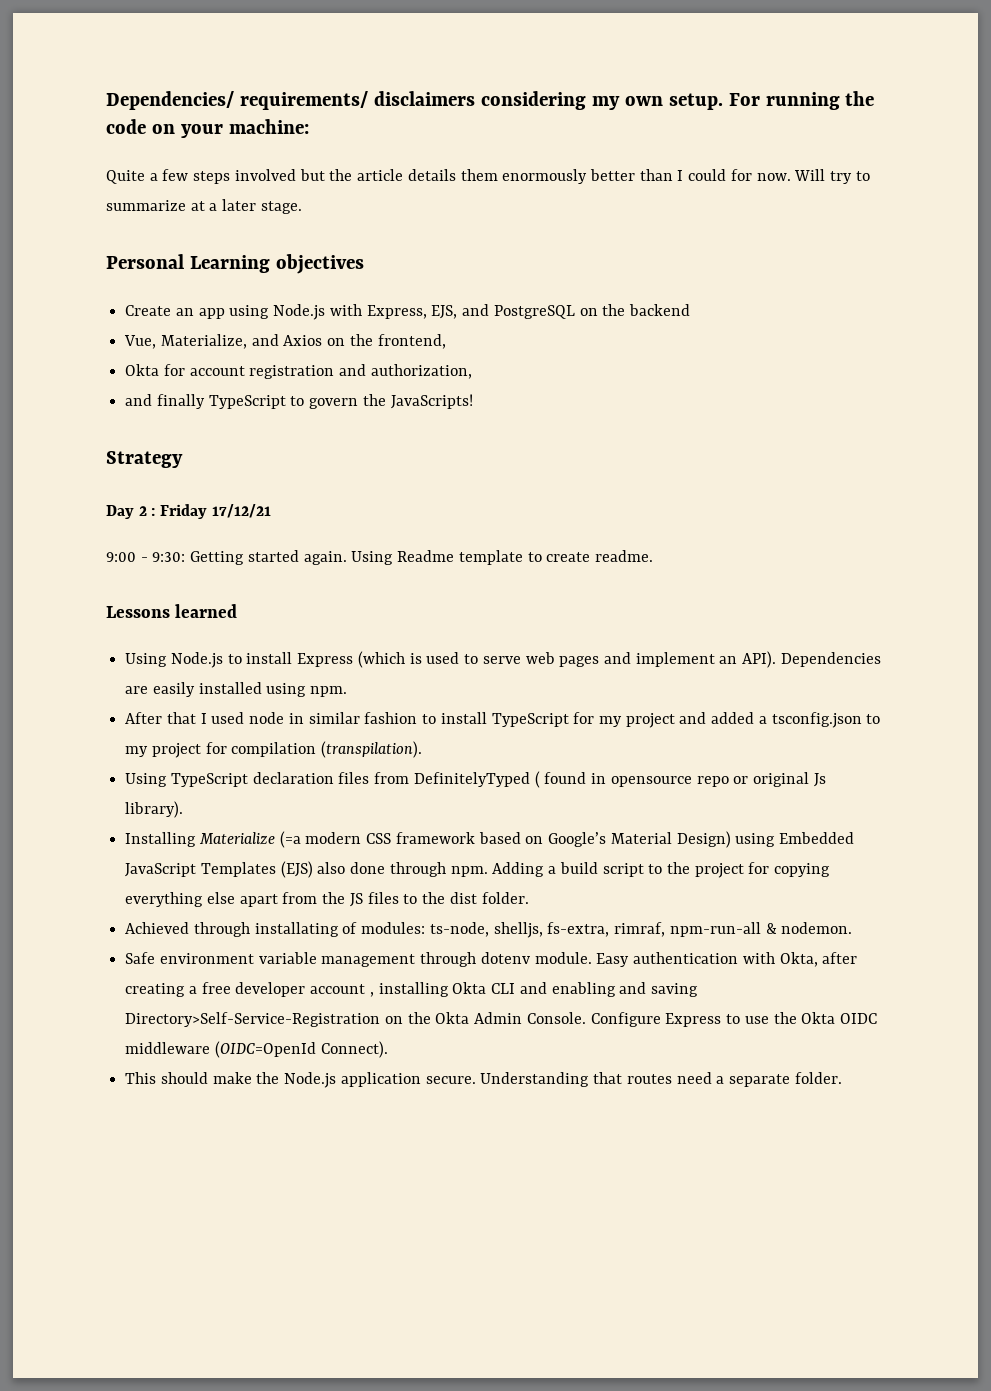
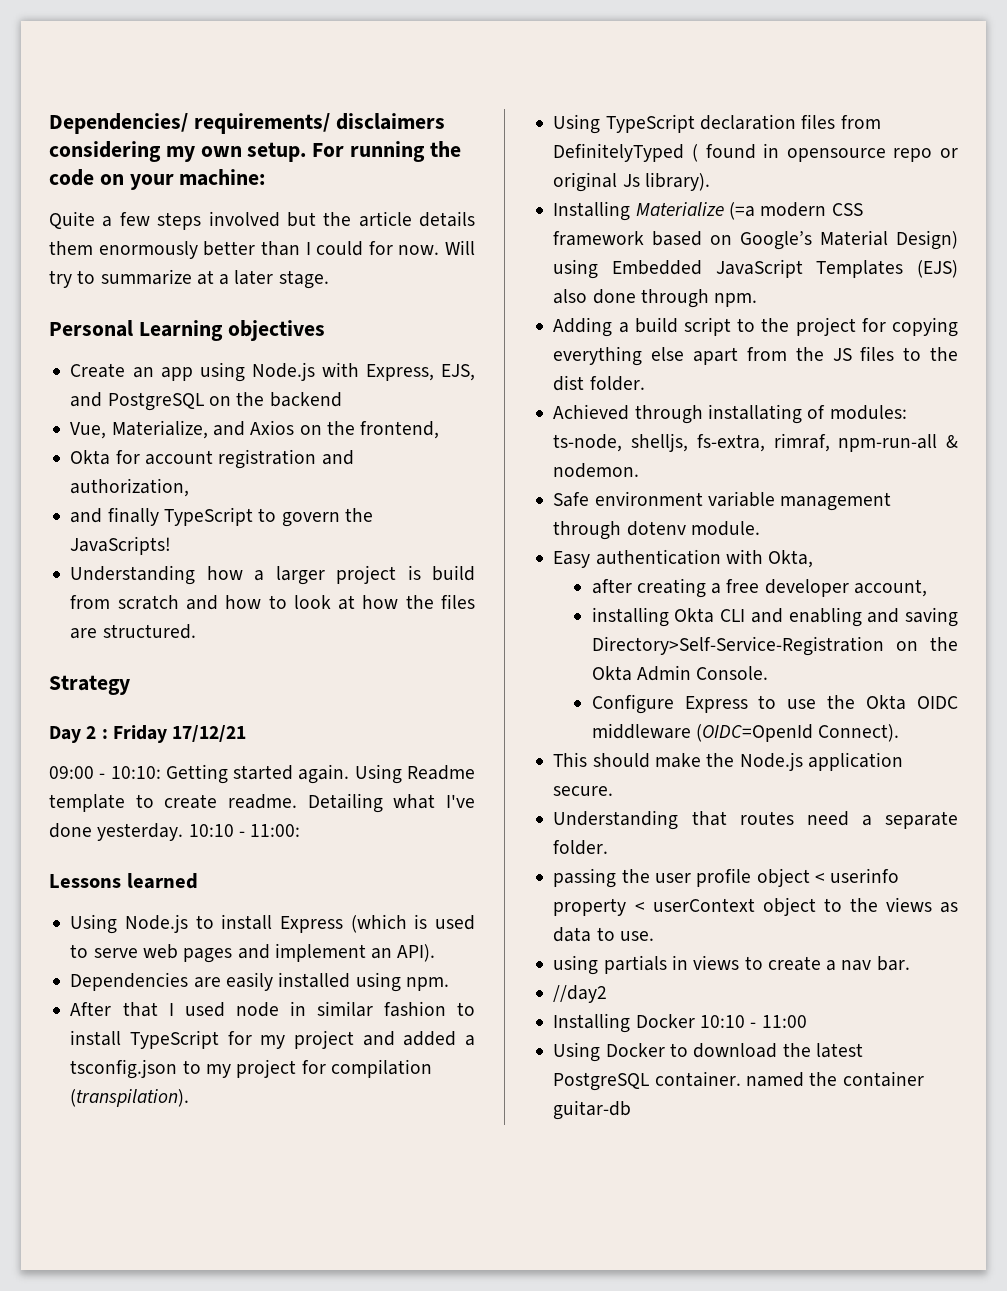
(473, 401) none -> [70,565,476,585] [70,594,476,610] [70,624,196,639] // Understanding how a larger project is build from scratch and how to look at how the files are structured.
[106,552,186,562] 9:00 - 9:30: -> [49,766,161,779] 09:00 - 10:10:
(653, 556) none -> [307,793,475,813] [49,823,301,841] Detailing what I've done yesterday. 10:10 - 11:00:
(777, 659) none -> (436, 953) //
(488, 871) none -> (758, 300) //
(592, 958) none -> (760, 528) //
(818, 959) none -> (814, 559) //
[310,984,374,997] account , -> [853,579,927,597] account, //
(586, 1018) none -> (769, 673) //
(476, 1080) none -> (614, 791) //
(842, 1078) none -> [553,868,900,888] [553,897,958,916] [553,927,654,942] [553,955,910,975] [553,985,608,1003] [553,1013,807,1033] [553,1042,863,1062] [553,1071,924,1091] [553,1100,632,1120] // passing the user profile object < userinfo property < userContext object to the views as data to use. // using partials in views to create a nav bar. // //day2 // Installing Docker 10:10 - 11:00 // Using Docker to download the latest PostgreSQL container. named the container guitar-db

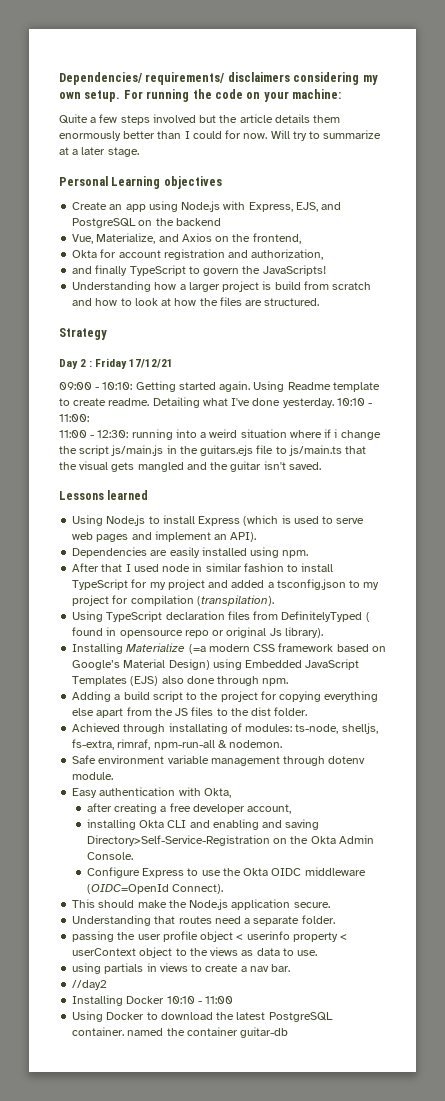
(301, 830) none -> [59,429,381,440] [59,445,367,456] [59,461,321,472] // 11:00 - 12:30: running into a weird situation where if i change the script js/main.js in the guitars.ejs file to js/main.ts that the visual gets mangled and the guitar isn't saved.

